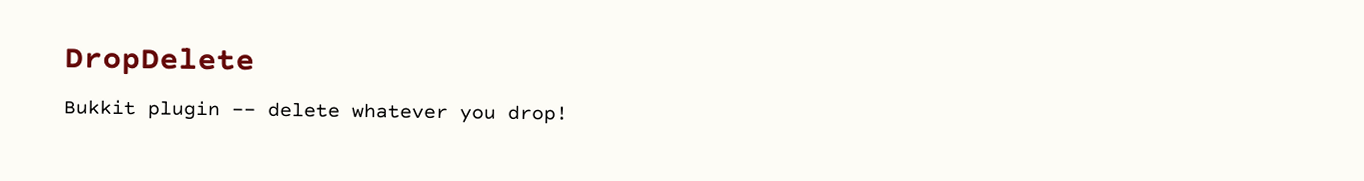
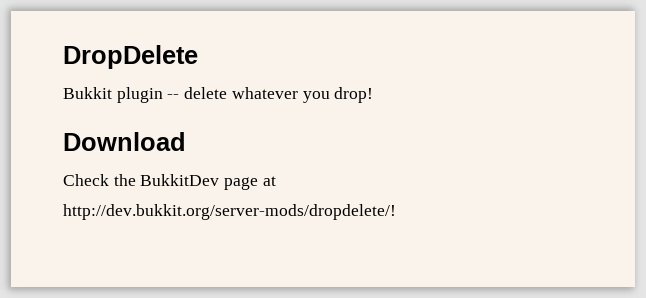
(568, 114) none -> [63,132,186,151] [63,174,276,190] [63,204,396,220] // Download // Check the BukkitDev page at http://dev.bukkit.org/server-mods/dropdelete/!

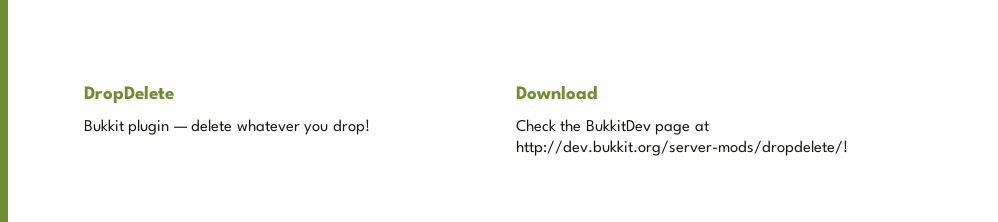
[167,94,180,99] -- -> [173,126,187,131] —

